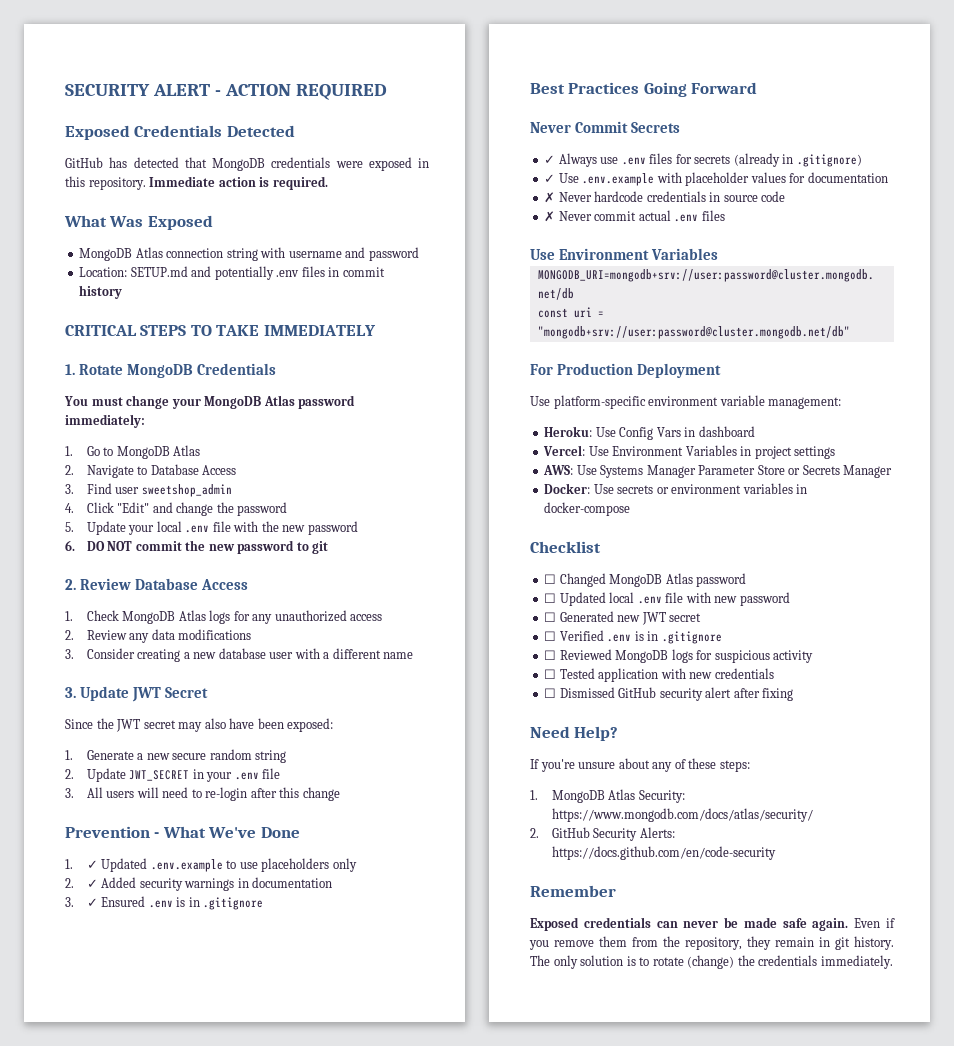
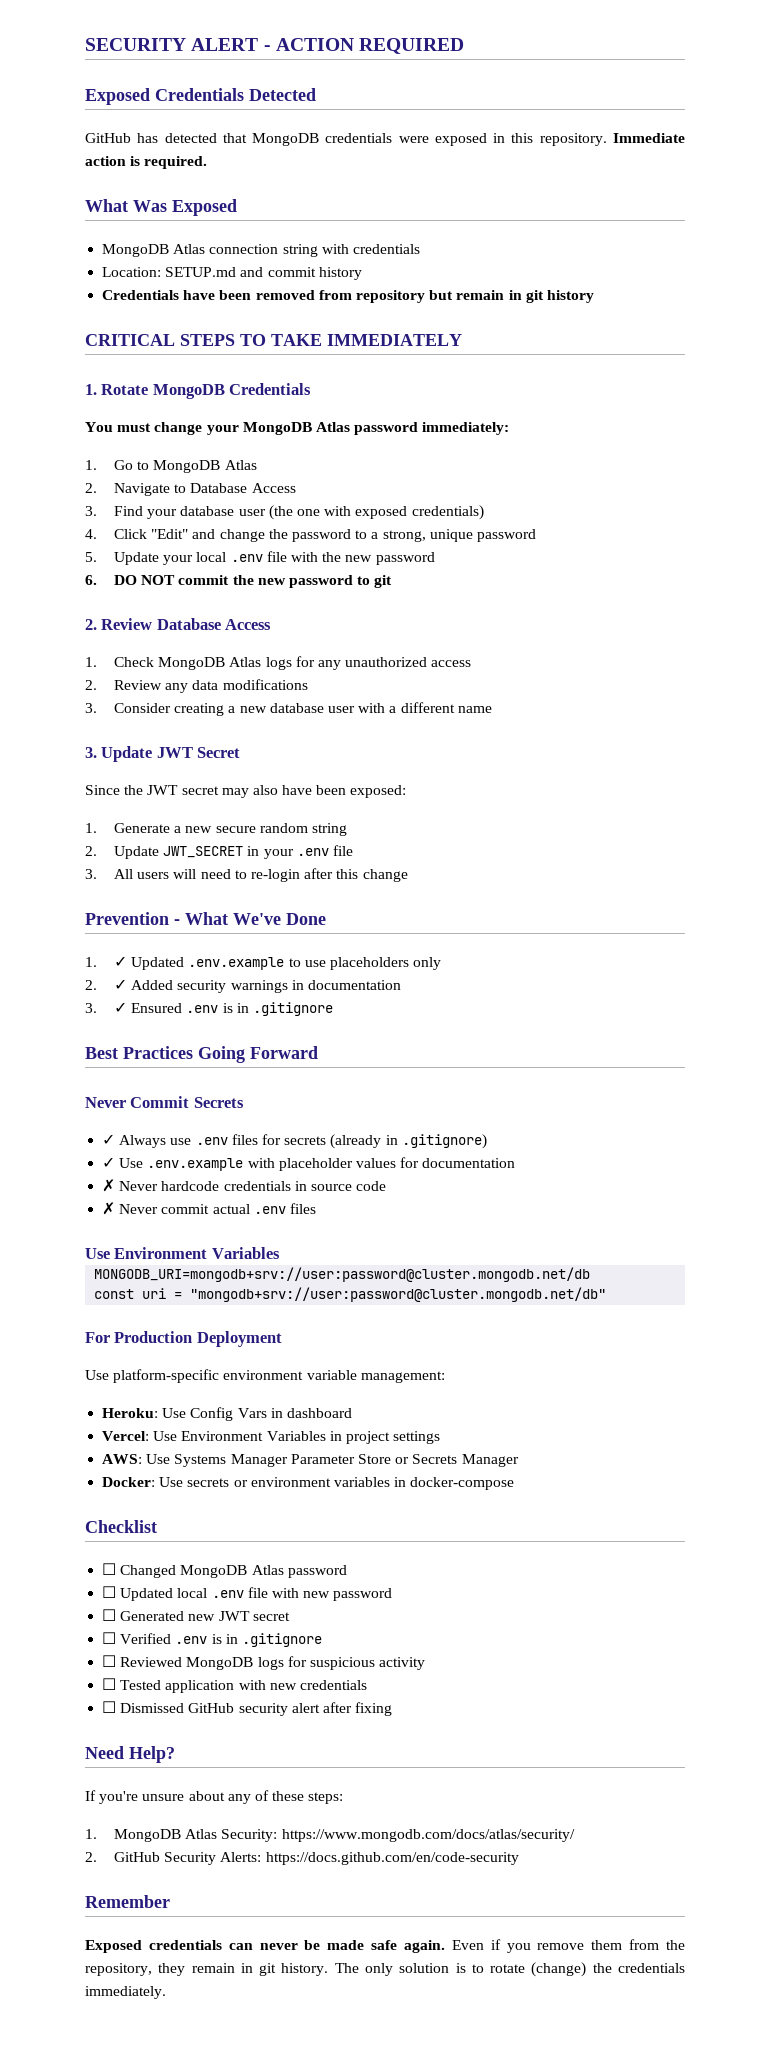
[288,247,419,261] username and password -> [352,244,420,254] credentials
[214,266,385,280] potentially .env files in commit -> [267,267,362,280] [102,290,544,303] commit history // Credentials have been removed from repository but remain in git
[115,484,232,497] user sweetshop_admin -> [147,505,484,520] your database user (the one with exposed credentials)
(288, 509) none -> [355,529,536,542] to a strong, unique password

